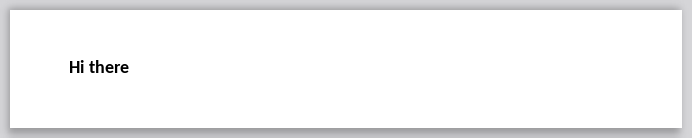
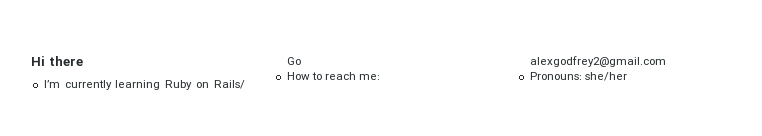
(129, 66) none -> [43,80,245,90] [286,57,301,65] [286,72,380,80] [529,56,666,67] [529,72,627,81] // I’m currently learning Ruby on Rails/ Go // How to reach me: alexgodfrey2@gmail.com // Pronouns: she/her

